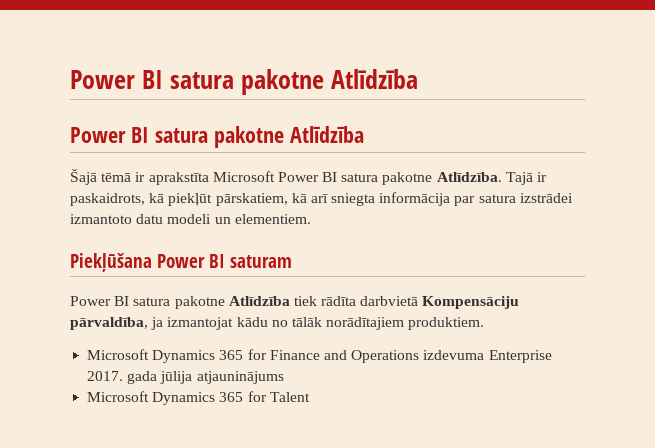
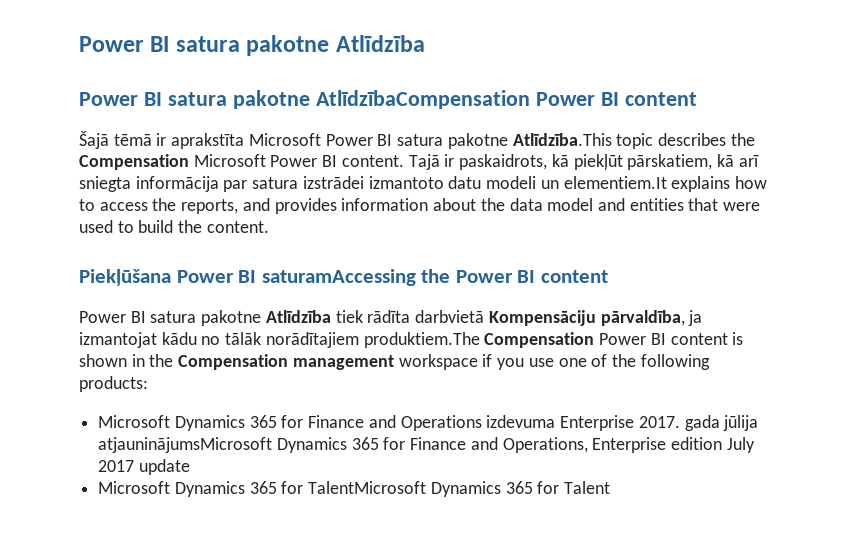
[289,126,364,143] Atlīdzība -> [315,90,697,109] AtlīdzībaCompensation Power BI content
[436,172,502,182] Atlīdzība. -> [512,133,755,149] [79,154,404,170] Atlīdzība.This topic describes the Compensation Microsoft Power BI content.
[234,214,311,224] [70,253,293,272] elementiem. // Piekļūšana Power BI saturam -> [563,176,767,192] [79,198,761,214] [79,220,269,233] [79,269,608,286] elementiem.It explains how to access the reports, and provides information about the data model and entities that were used to build the content. // Piekļūšana Power BI saturamAccessing the Power BI content
[408,317,485,330] produktiem. -> [363,332,744,348] [79,354,710,370] [79,376,148,392] produktiem.The Compensation Power BI content is shown in the Compensation management workspace if you use one of the following products:
[196,371,284,384] [87,391,267,405] atjauninājums // Microsoft Dynamics 365 for -> [98,437,755,453] [98,459,190,475] [98,481,560,497] atjauninājumsMicrosoft Dynamics 365 for Finance and Operations, Enterprise edition July 2017 update // Microsoft Dynamics 365 for TalentMicrosoft Dynamics 365 for

